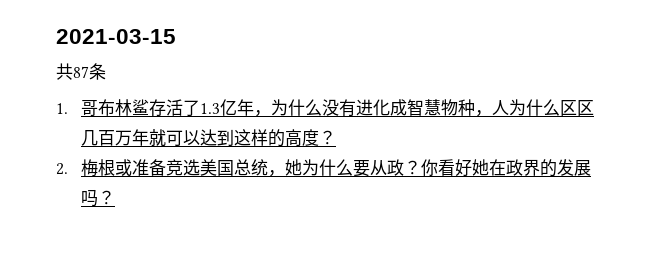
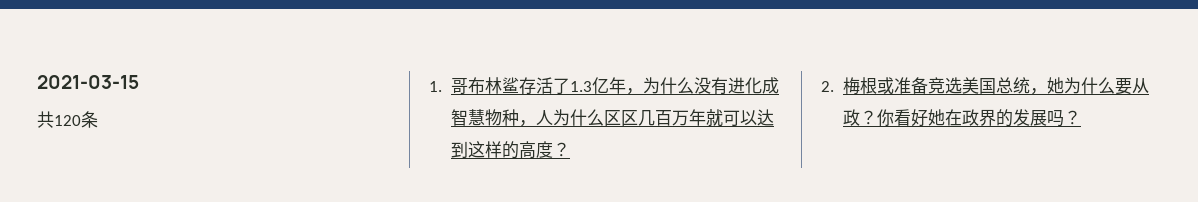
[73,66,89,78] 87 -> [54,115,81,126] 120

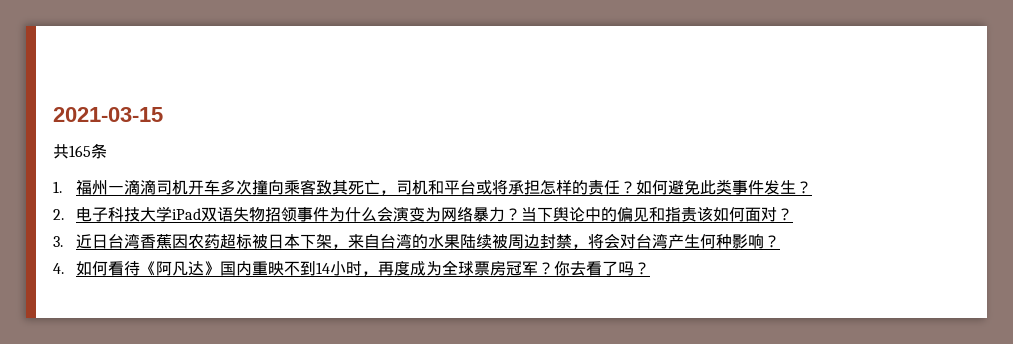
[54,115,81,126] 120 -> [69,145,91,157] 165
[451,77,780,95] [451,109,775,127] [451,141,571,159] [821,77,1150,95] [843,109,1048,127] 哥布林鲨存活了1.3亿年，为什么没有进化成智慧物种，人为什么区区几百万年就可以达到这样的高度？ // 2.梅根或准备竞选美国总统，她为什么要从政？你看好她在政界的发展 -> [75,179,812,195] [53,206,793,222] [53,233,780,249] [53,260,618,276] 福州一滴滴司机开车多次撞向乘客致其死亡，司机和平台或将承担怎样的责任？如何避免此类事件发生？ // 2.电子科技大学iPad双语失物招领事件为什么会演变为网络暴力？当下舆论中的偏见和指责该如何面对？ // 3.近日台湾香蕉因农药超标被日本下架，来自台湾的水果陆续被周边封禁，将会对台湾产生何种影响？ // 4.如何看待《阿凡达》国内重映不到14小时，再度成为全球票房冠军？你去看了

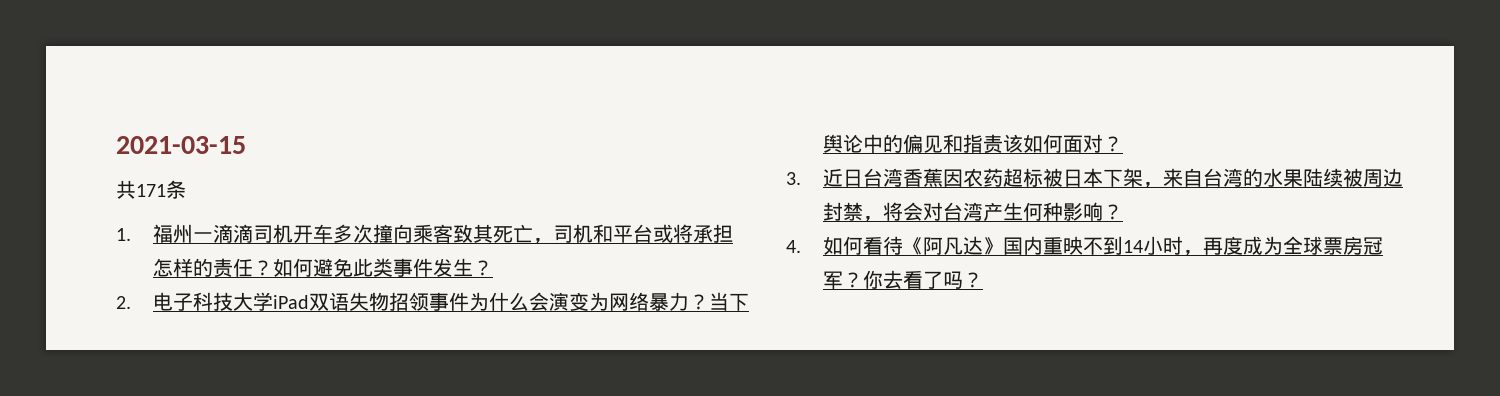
[69,145,91,157] 165 -> [136,184,166,197] 171

